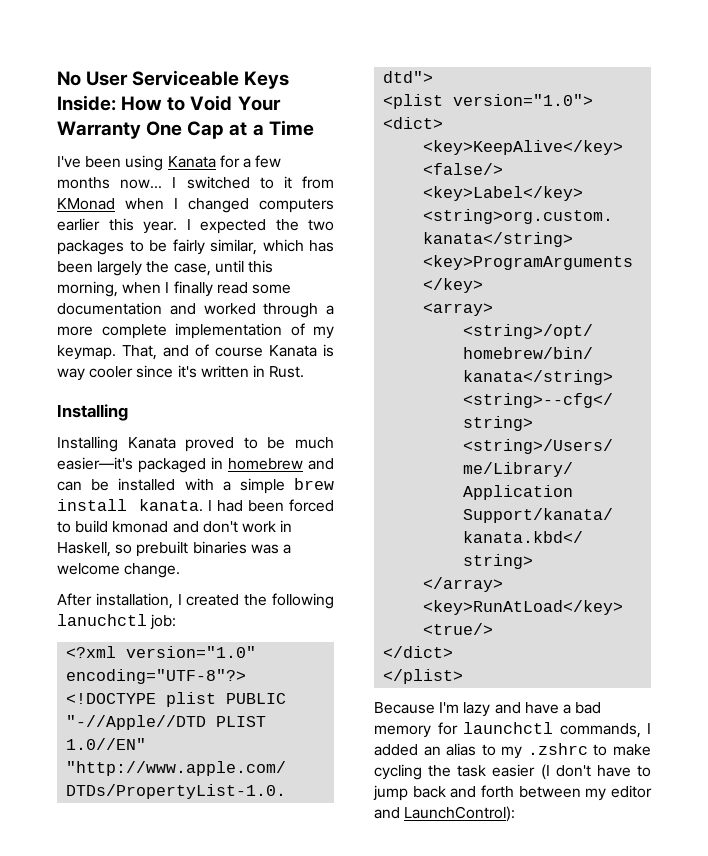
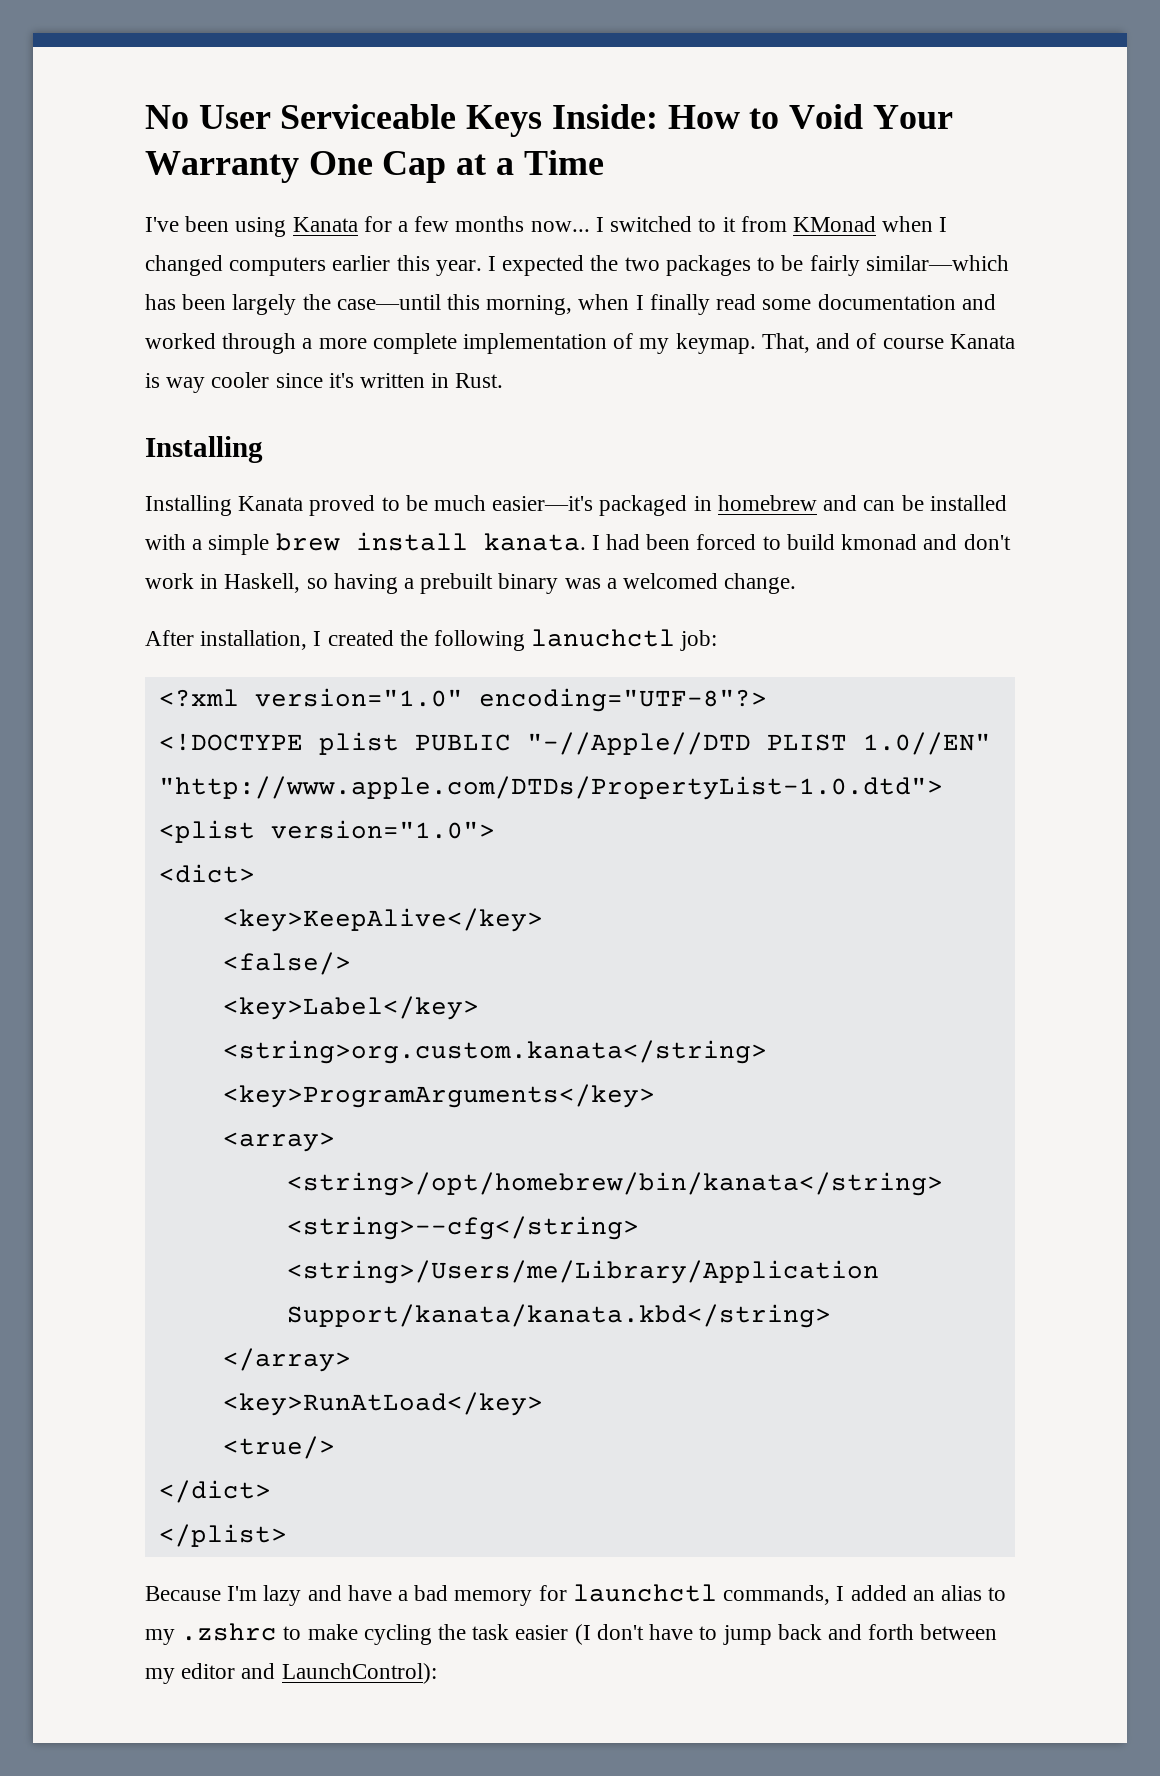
[210,239,304,255] similar, which -> [865,255,1009,271] similar—which
[173,260,244,276] case, until -> [336,294,441,310] case—until
[136,541,247,557] prebuilt binaries -> [333,573,559,594] having a prebuilt binary
[57,563,120,575] welcome -> [623,573,719,589] welcomed

